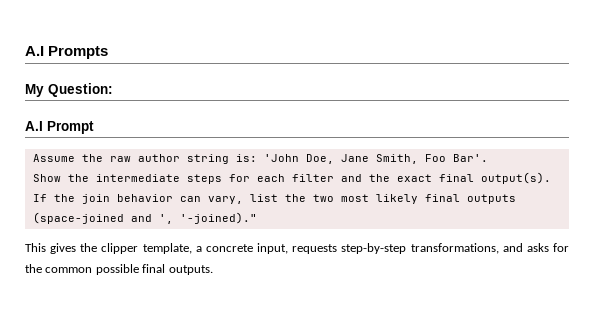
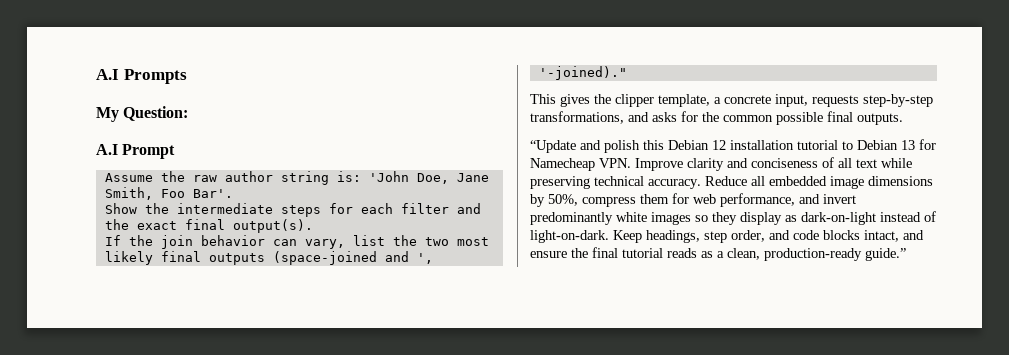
(213, 270) none -> [530,139,936,153] [530,157,912,171] [530,176,933,189] [530,193,856,207] [530,211,936,225] [530,230,924,243] [530,247,906,261] // “Update and polish this Debian 12 installation tutorial to Debian 13 for Namecheap VPN. Improve clarity and conciseness of all text while preserving technical accuracy. Reduce all embedded image dimensions by 50%, compress them for web performance, and invert predominantly white images so they display as dark-on-light instead of light-on-dark. Keep headings, step order, and code blocks intact, and ensure the final tutorial reads as a clean, production-ready guide.”

